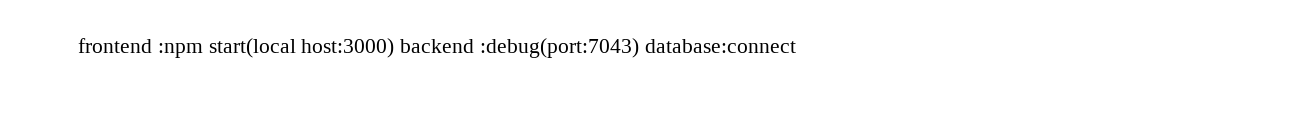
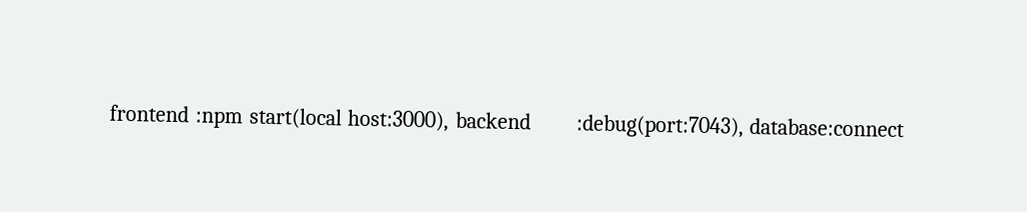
[301,38,640,58] host:3000) backend :debug(port:7043) -> [347,109,744,139] host:3000), backend :debug(port:7043),

